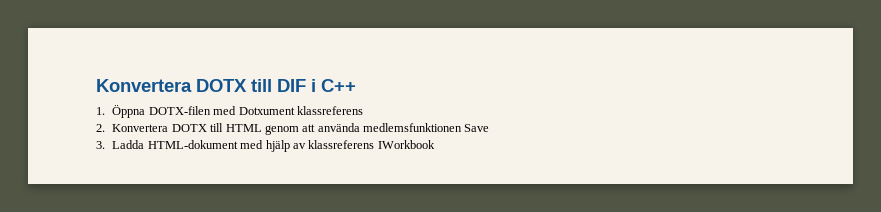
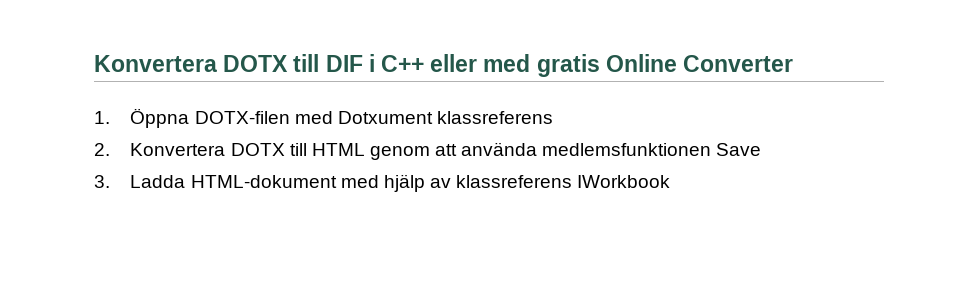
(356, 85) none -> [430,54,794,77] eller med gratis Online Converter

